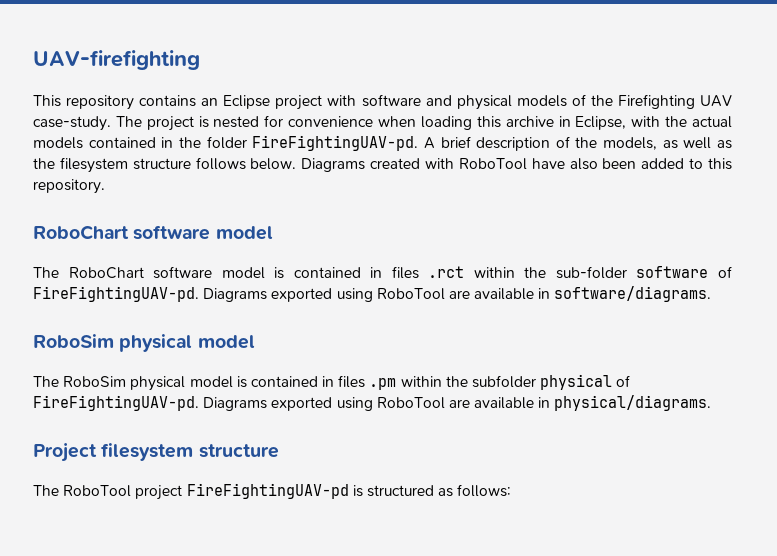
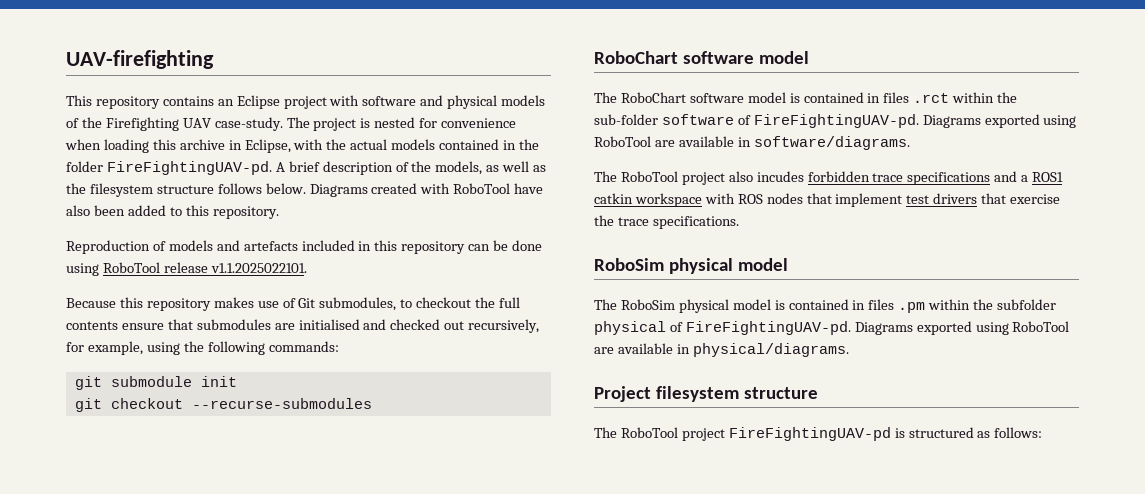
(105, 186) none -> [66,240,543,254] [66,262,307,276] [66,297,521,311] [66,319,540,333] [66,341,339,355] [74,376,237,390] [74,398,372,412] // Reproduction of models and artefacts included in this repository can be done using RoboTool release v1.1.2025022101. // Because this repository makes use of Git submodules, to checkout the full contents ensure that submodules are initialised and checked out recursively, for example, using the following commands: // git submodule init // git checkout --recurse-submodules
(712, 294) none -> [594,171,1064,185] [594,193,1061,207] [594,215,739,229] // The RoboTool project also incudes forbidden trace specifications and a ROS1 catkin workspace with ROS nodes that implement test drivers that exercise the trace specifications.

